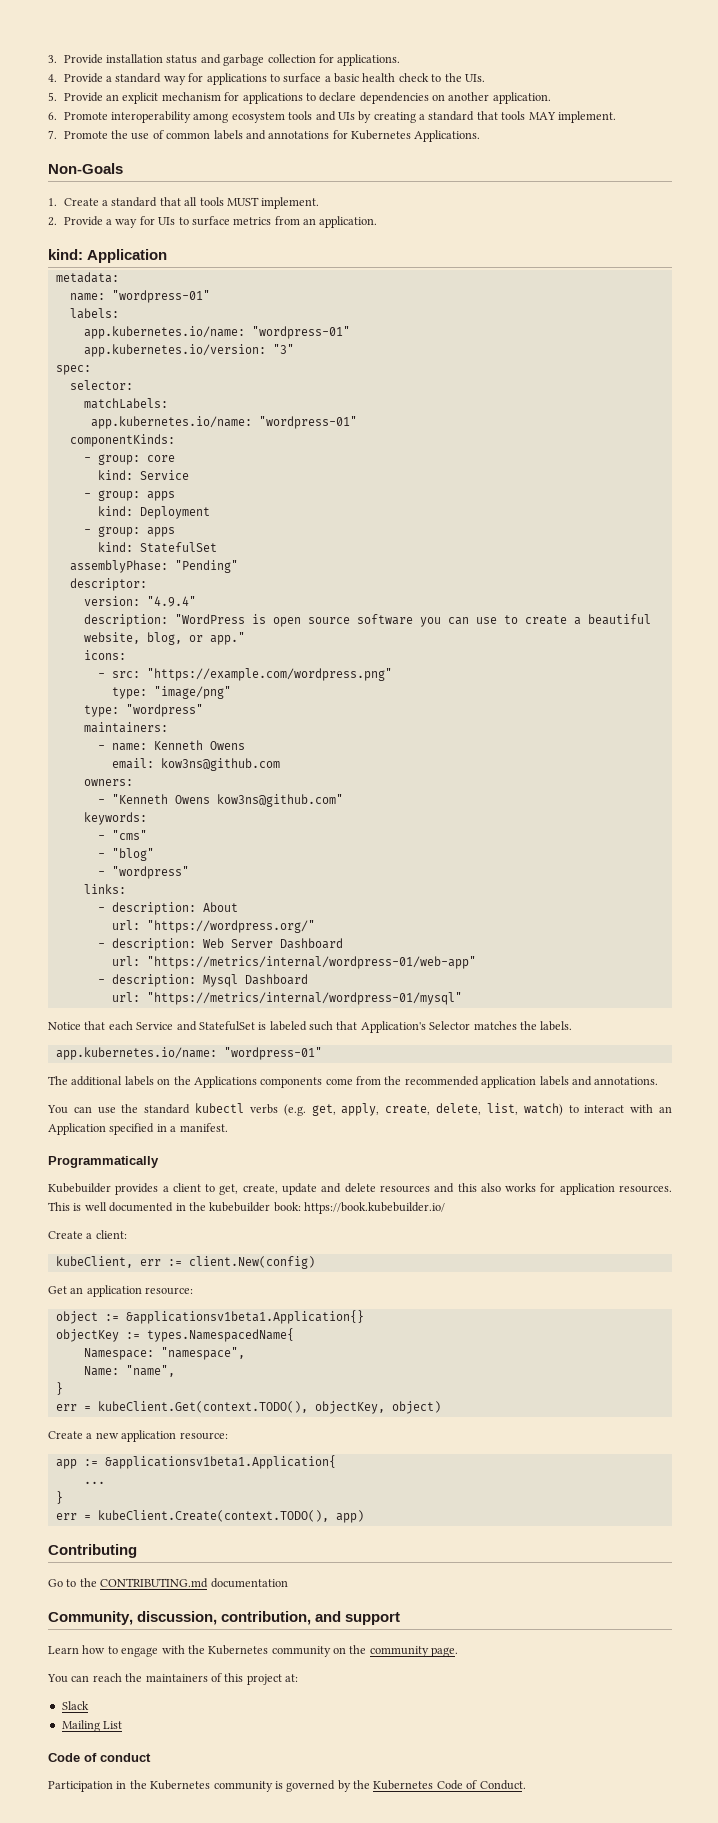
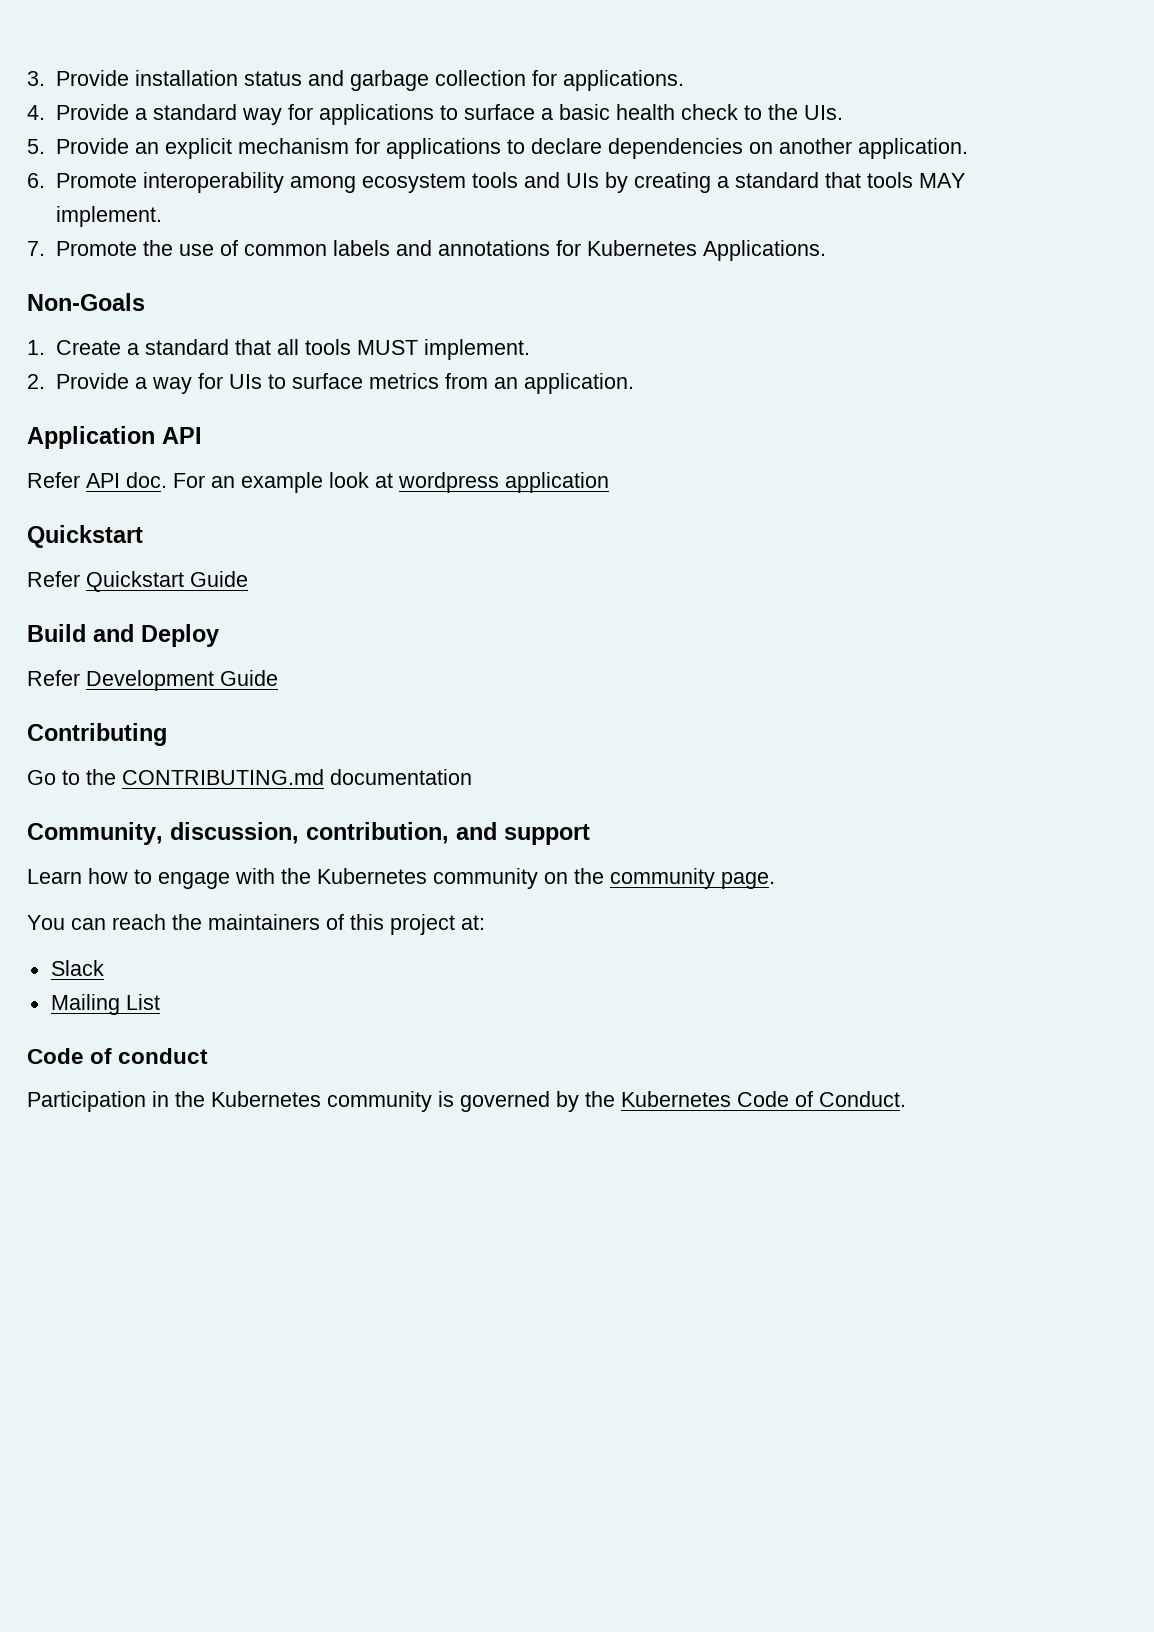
[48,249,168,263] [55,272,119,283] [69,290,210,303] [69,308,119,319] [83,326,350,339] [83,344,294,357] [55,365,91,375] [69,380,133,390] [83,398,168,409] [90,416,357,429] [69,434,175,447] [83,454,175,465] [97,470,189,480] [83,490,175,501] [97,506,210,519] [83,526,175,537] [97,542,217,553] [69,560,238,573] [69,578,147,591] [83,596,196,607] [83,614,651,627] [83,632,245,645] [83,650,126,660] [97,668,392,681] [111,686,231,699] [83,704,203,717] [83,722,168,733] [97,740,245,751] [111,758,280,771] [83,779,133,786] [97,794,343,807] [83,812,147,825] [97,830,147,840] [97,848,154,861] [97,866,189,879] [83,884,126,894] [97,902,238,915] [111,920,315,933] [97,938,343,951] [111,956,476,969] [97,974,308,987] [111,992,462,1005] [48,1021,573,1033] [55,1047,322,1060] [48,1076,659,1088] [47,1103,673,1116] [48,1123,228,1135] [48,1156,159,1168] [48,1183,672,1195] [48,1202,445,1214] [48,1230,127,1239] [55,1256,315,1269] [48,1285,194,1297] [55,1310,364,1324] [55,1328,294,1342] [83,1347,245,1360] [83,1365,175,1377] [55,1382,63,1395] [55,1401,441,1414] [48,1430,228,1442] [55,1455,336,1469] [83,1481,105,1484] [55,1491,63,1504] [55,1510,364,1523] kind: Application // metadata: // name: "wordpress-01" // labels: // app.kubernetes.io/name: "wordpress-01" // app.kubernetes.io/version: "3" // spec: // selector: // matchLabels: // app.kubernetes.io/name: "wordpress-01" // componentKinds: // - group: core // kind: Service // - group: apps // kind: Deployment // - group: apps // kind: StatefulSet // assemblyPhase: "Pending" // descriptor: // version: "4.9.4" // description: "WordPress is open source software you can use to create a beautiful website, blog, or app." // icons: // - src: "https://example.com/wordpress.png" // type: "image/png" // type: "wordpress" // maintainers: // - name: Kenneth Owens // email: kow3ns@github.com // owners: // - "Kenneth Owens kow3ns@github.com" // keywords: // - "cms" // - "blog" // - "wordpress" // links: // - description: About // url: "https://wordpress.org/" // - description: Web Server Dashboard // url: "https://metrics/internal/wordpress-01/web-app" // - description: Mysql Dashboard // url: "https://metrics/internal/wordpress-01/mysql" // Notice that each Service and StatefulSet is labeled such that Application's Selector matches the labels. // app.kubernetes.io/name: "wordpress-01" // The additional labels on the Applications components come from the recommended application labels and annotations. // You can use the standard kubectl verbs (e.g. get, apply, create, delete, list, watch) to interact with an Application specified in a manifest. // Programmatically // Kubebuilder provides a client to get, create, update and delete resources and this also works for application resources. This is well documented in the kubebuilder book: https://book.kubebuilder.io/ // Create a client: // kubeClient, err := client.New(config) // Get an application resource: // object := &applicationsv1beta1.Application{} // objectKey := types.NamespacedName{ // Namespace: "namespace", // Name: "name", // } // err = kubeClient.Get(context.TODO(), objectKey, object) // Create a new application resource: // app := &applicationsv1beta1.Application{ // ... // } // err = kubeClient.Create(context.TODO(), app) -> [27,426,202,449] [27,472,609,493] [27,525,143,548] [27,571,248,592] [27,624,219,647] [27,670,278,691] Application API // Refer API doc. For an example look at wordpress application // Quickstart // Refer Quickstart Guide // Build and Deploy // Refer Development Guide

